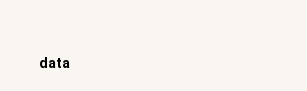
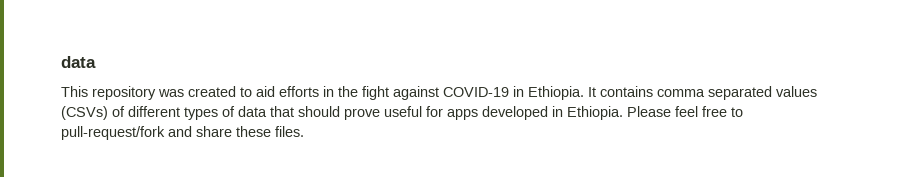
[39,57,70,68] data -> [61,56,96,68] [61,86,817,100] [61,106,743,120] [61,126,304,140] data // This repository was created to aid efforts in the fight against COVID-19 in Ethiopia. It contains comma separated values (CSVs) of different types of data that should prove useful for apps developed in Ethiopia. Please feel free to pull-request/fork and share these files.

